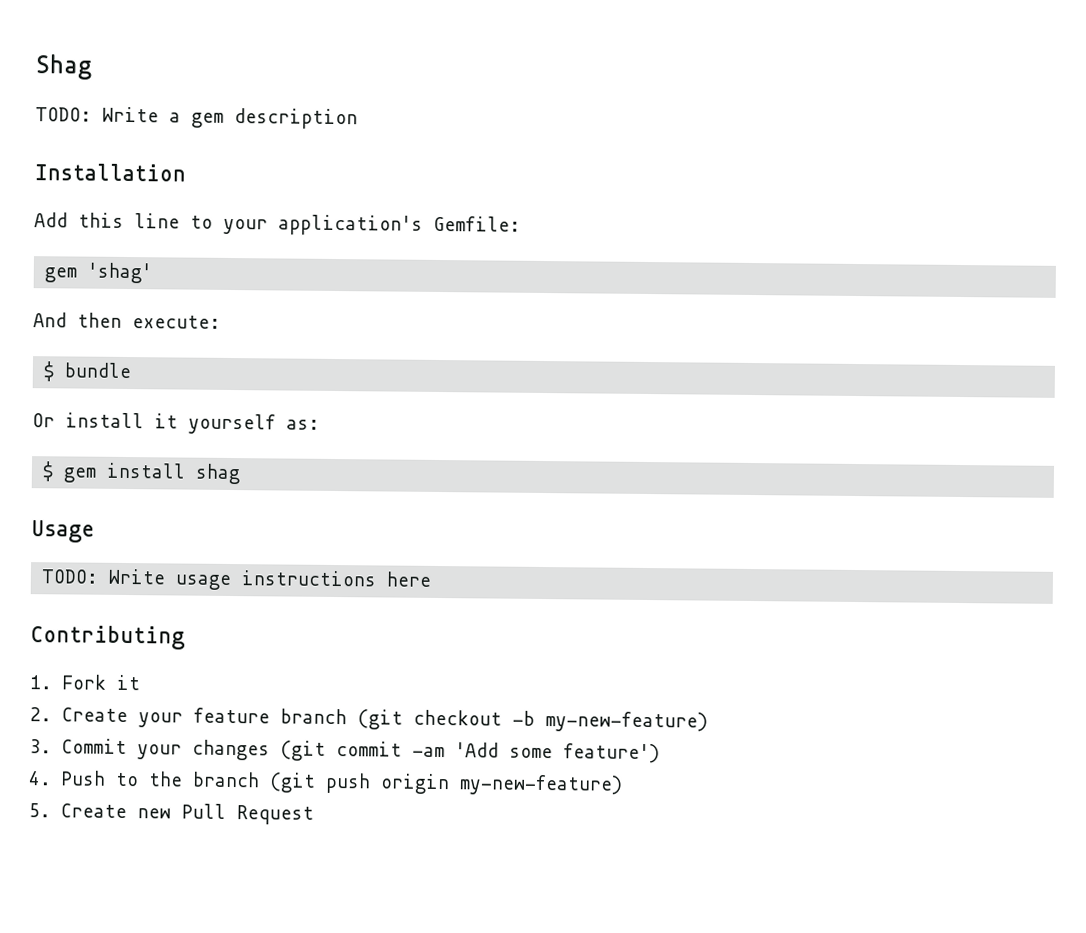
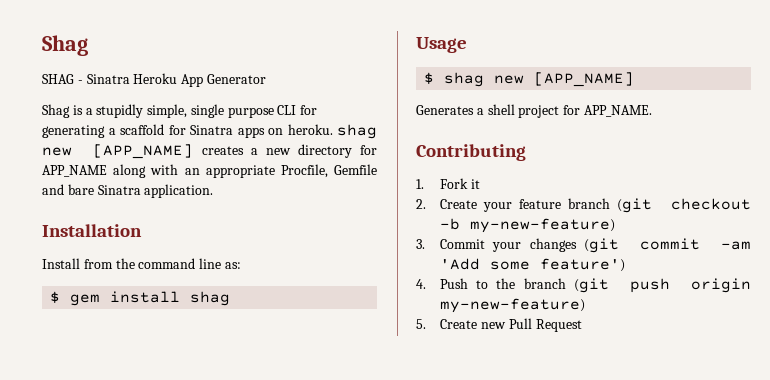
[35,106,358,130] [34,163,186,182] [34,212,521,236] [44,262,153,284] [33,312,221,329] [43,361,132,382] [32,412,276,435] TODO: Write a gem description // Installation // Add this line to your application's Gemfile: // gem 'shag' // And then execute: // $ bundle // Or install it yourself -> [42,73,266,87] [42,104,318,118] [42,124,377,139] [42,144,377,159] [42,164,377,178] [42,184,214,198] [42,224,142,237] [42,258,222,269] SHAG - Sinatra Heroku App Generator // Shag is a stupidly simple, single purpose CLI for generating a scaffold for Sinatra apps on heroku. shag new [APP_NAME] creates a new directory for APP_NAME along with an appropriate Procfile, Gemfile and bare Sinatra application. // Installation // Install from the command line
[41,568,432,591] TODO: Write usage instructions here -> [424,72,635,87] [416,104,652,118] $ shag new [APP_NAME] // Generates a shell project for APP_NAME.

